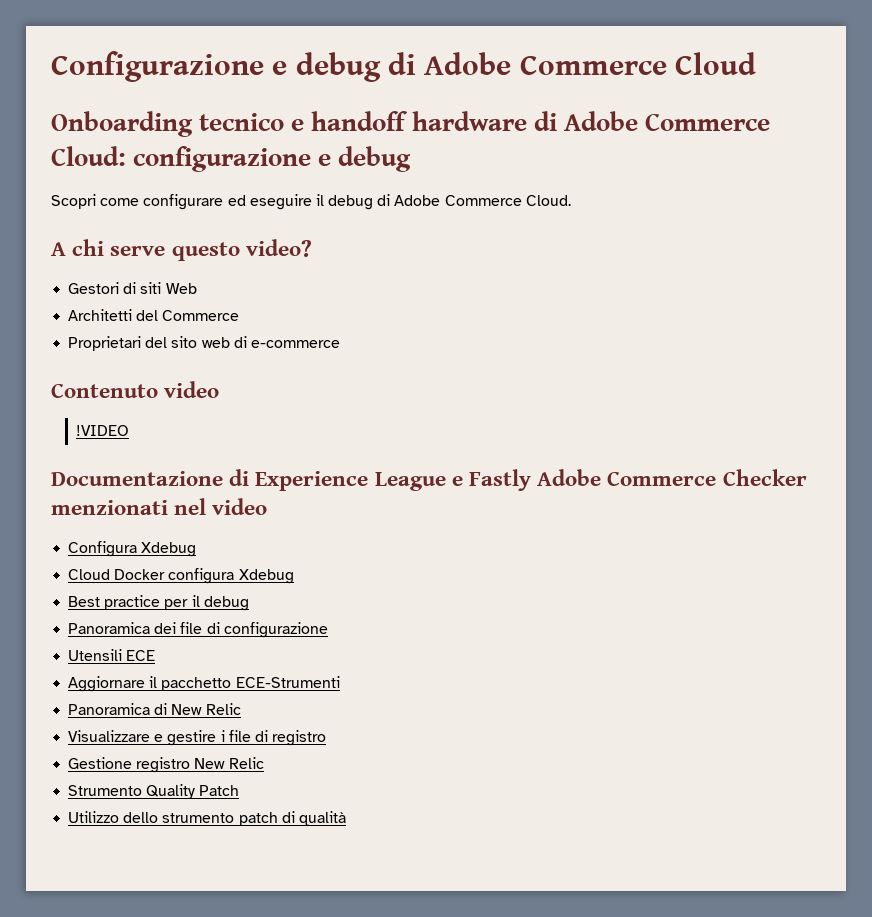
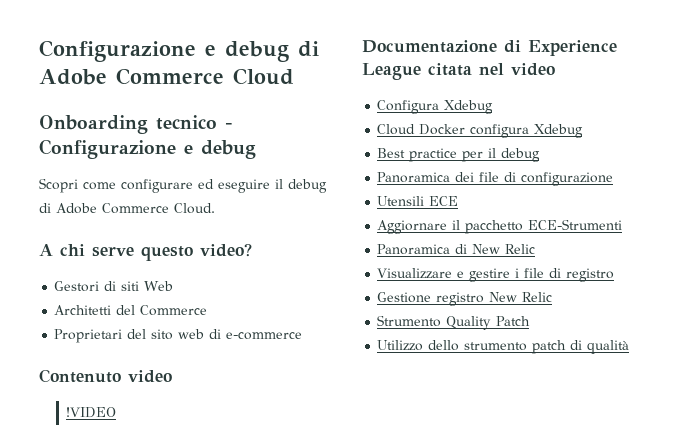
[291,111,771,131] [51,146,312,172] e handoff hardware di Adobe Commerce Cloud: configurazione -> [225,123,233,129] [39,139,176,159] - Configurazione
[451,469,807,491] [51,500,168,515] e Fastly Adobe Commerce Checker menzionati -> [428,63,472,76] citata

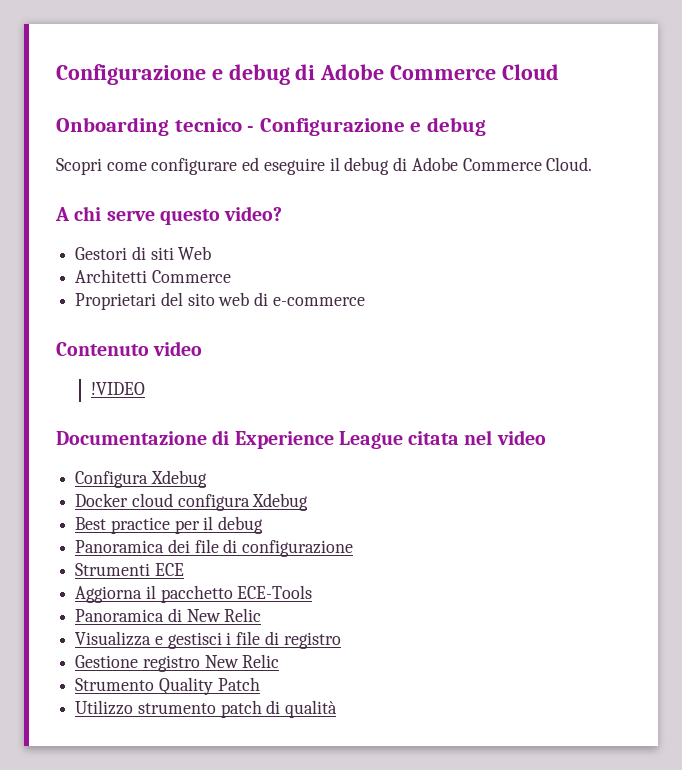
[116,305,136,315] del -> (148, 276) none
[377,124,466,135] Cloud Docker -> [75,493,173,507] Docker cloud
[377,196,425,206] Utensili -> [75,563,151,576] Strumenti
[377,220,448,234] Aggiornare -> [75,586,143,603] Aggiorna
[528,219,623,230] ECE-Strumenti -> [237,585,313,599] ECE-Tools
[377,268,511,282] Visualizzare e gestire -> [75,631,222,649] Visualizza e gestisci
[428,340,460,351] dello -> (134, 707) none

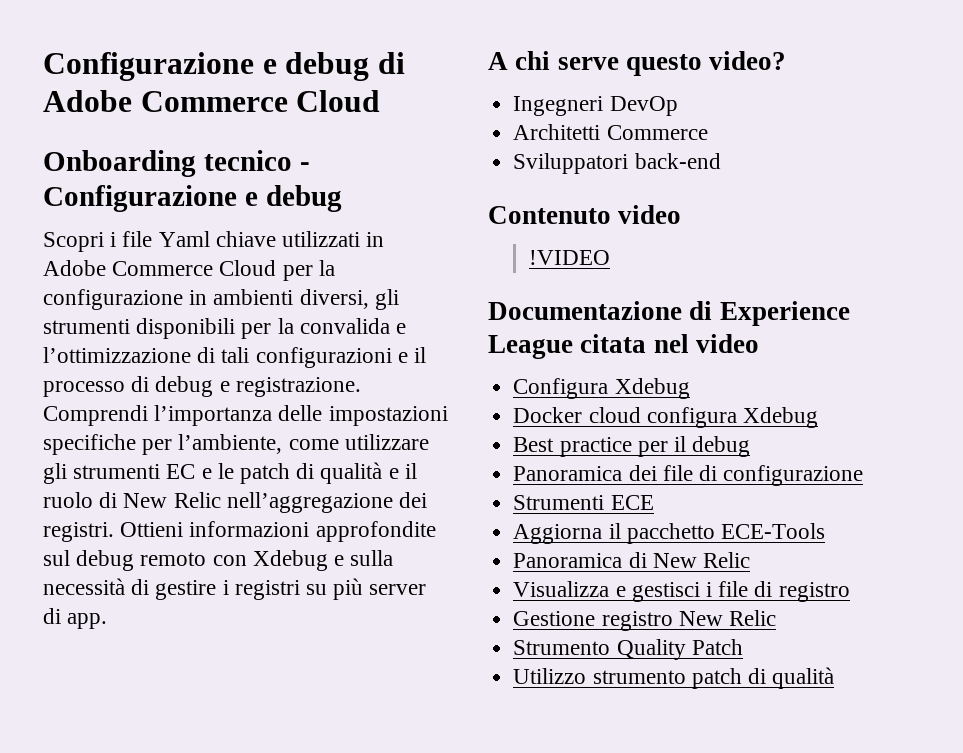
[106,157,593,175] come configurare ed eseguire il debug di Adobe Commerce Cloud. -> [110,231,385,247] [43,260,335,281] [43,289,399,310] [43,318,407,339] [43,347,427,368] [43,376,361,397] [43,405,448,426] [43,434,429,455] [43,462,417,484] [43,492,428,513] [43,521,436,542] [43,550,394,571] [43,578,427,600] [43,608,108,629] i file Yaml chiave utilizzati in Adobe Commerce Cloud per la configurazione in ambienti diversi, gli strumenti disponibili per la convalida e l’ottimizzazione di tali configurazioni e il processo di debug e registrazione. Comprendi l’importanza delle impostazioni specifiche per l’ambiente, come utilizzare gli strumenti EC e le patch di qualità e il ruolo di New Relic nell’aggregazione dei registri. Ottieni informazioni approfondite sul debug remoto con Xdebug e sulla necessità di gestire i registri su più server di app.
[75,246,212,260] [75,269,231,283] [75,292,365,310] Gestori di siti Web // Architetti Commerce // Proprietari del sito web di e-commerce -> [513,96,678,116] [513,124,708,140] [513,153,721,174] Ingegneri DevOp // Architetti Commerce // Sviluppatori back-end

